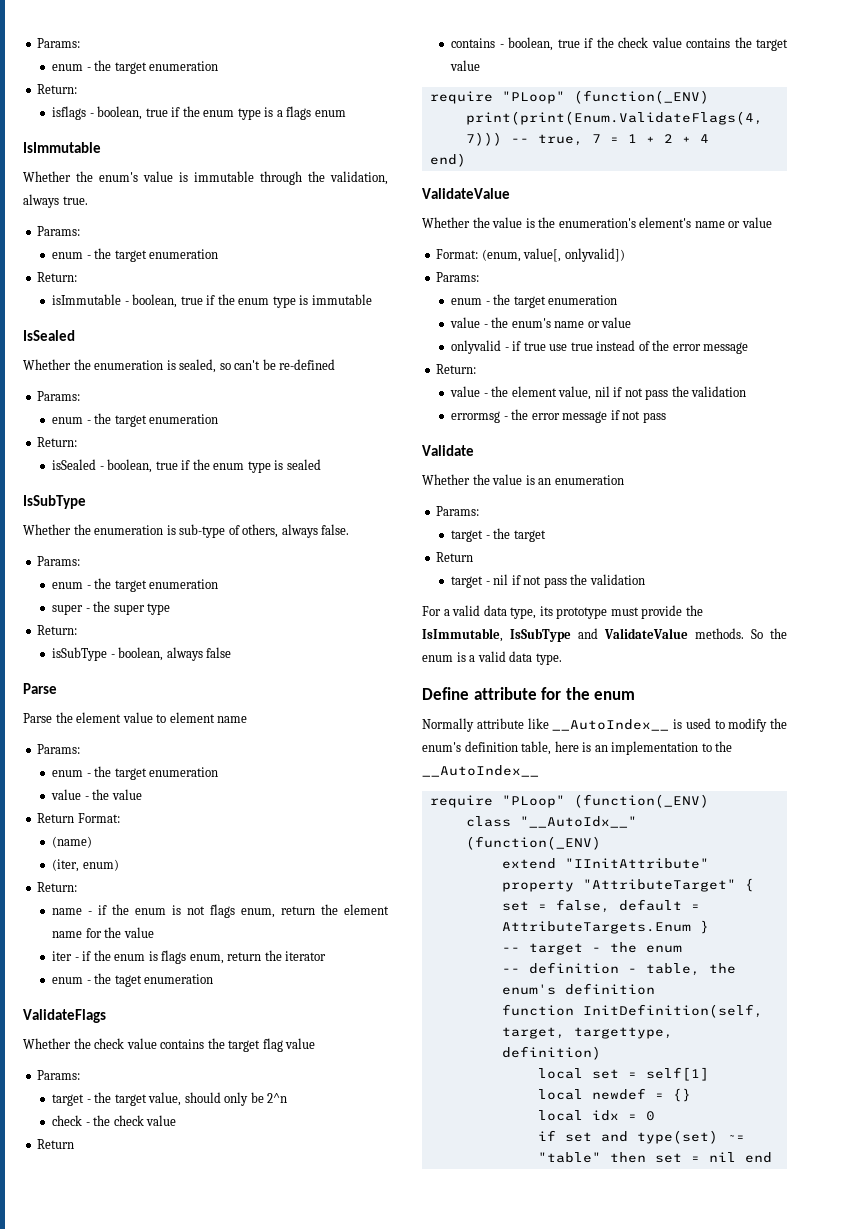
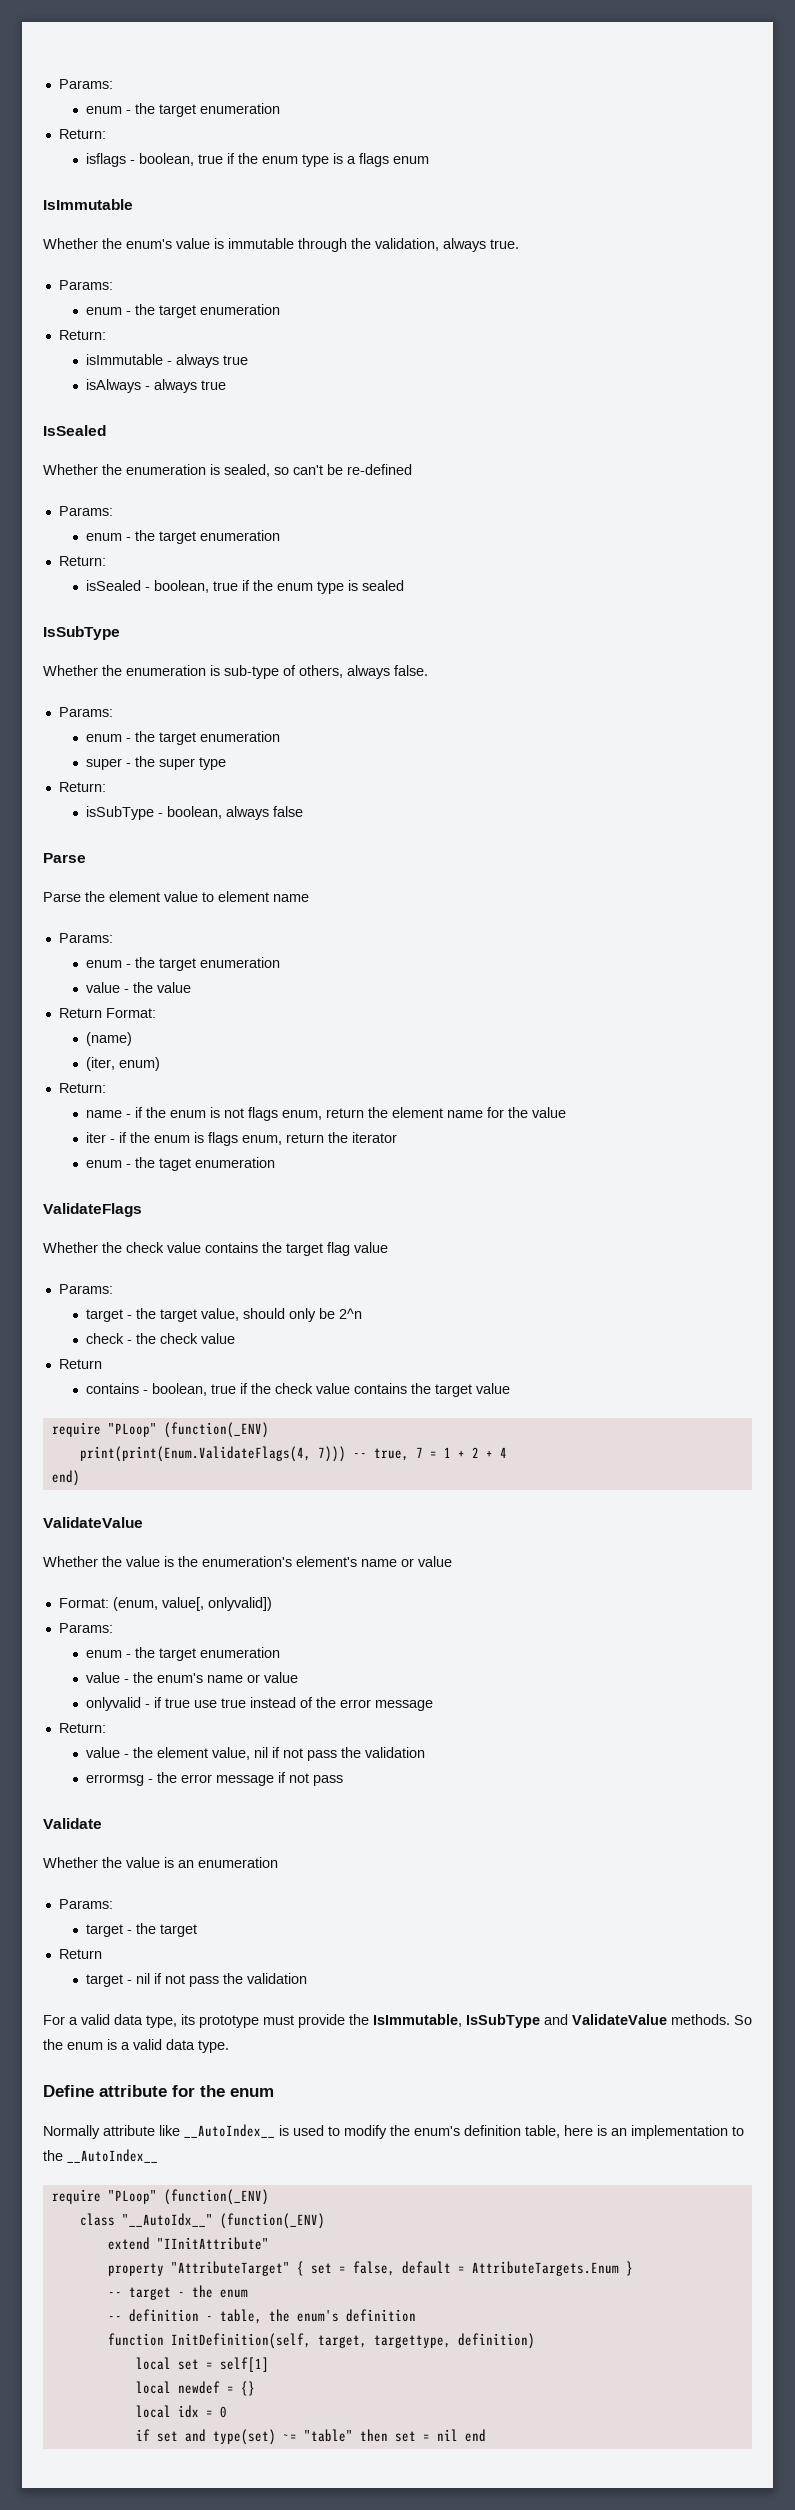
[132,294,372,308] boolean, true if the enum type is immutable -> [176,354,249,368] [86,379,227,393] always true // isAlways - always true

